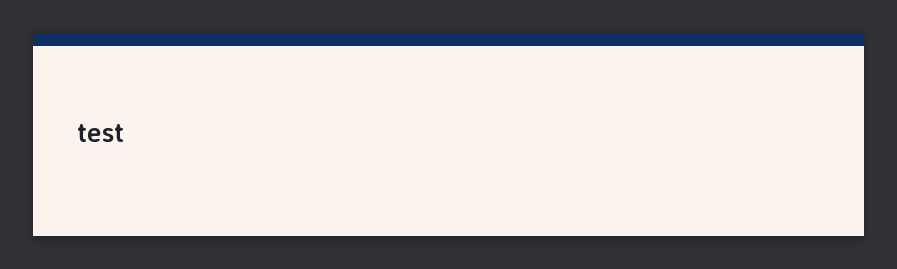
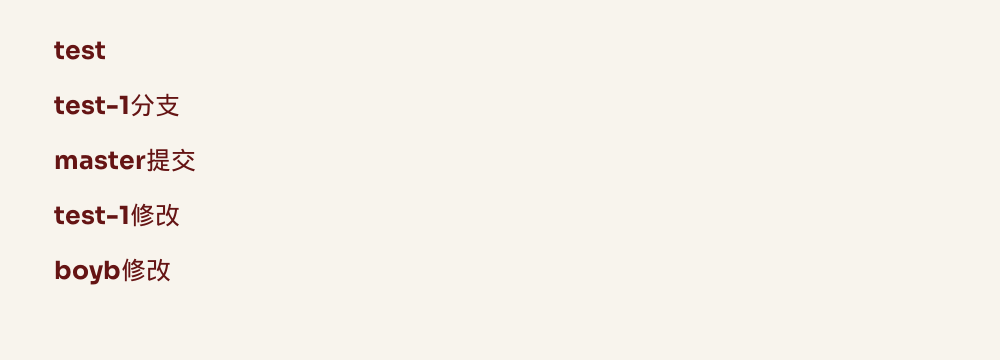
(124, 133) none -> [54,93,180,117] [54,148,196,172] [54,203,180,227] [54,258,171,285] // test-1分支 // master提交 // test-1修改 // boyb修改

